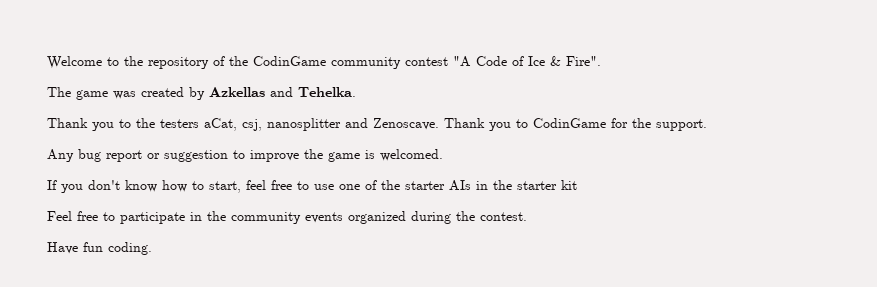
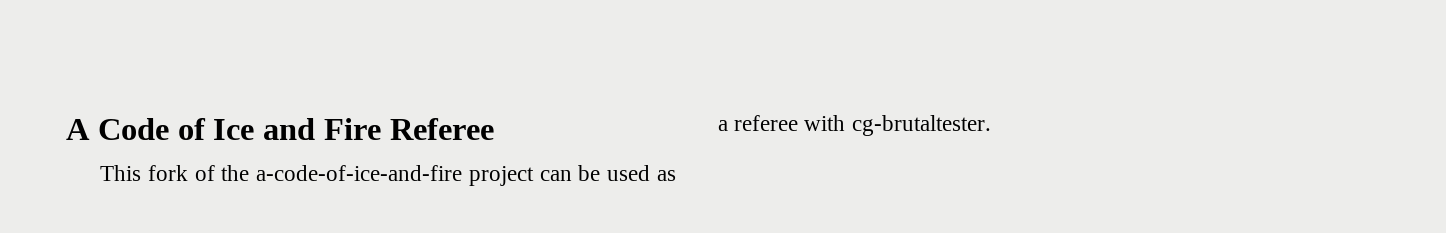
[47,56,601,69] [47,87,356,100] [47,118,707,131] [47,149,443,162] [47,180,577,193] [47,211,527,224] [47,242,152,255] Welcome to the repository of the CodinGame community contest "A Code of Ice & Fire". // The game was created by Azkellas and Tehelka. // Thank you to the testers aCat, csj, nanosplitter and Zenoscave. Thank you to CodinGame for the support. // Any bug report or suggestion to improve the game is welcomed. // If you don't know how to start, feel free to use one of the starter AIs in the starter kit // Feel free to participate in the community events organized during the contest. // Have fun coding. -> [66,118,494,140] [100,165,676,186] [718,115,991,136] A Code of Ice and Fire Referee // This fork of the a-code-of-ice-and-fire project can be used as a referee with cg-brutaltester.

